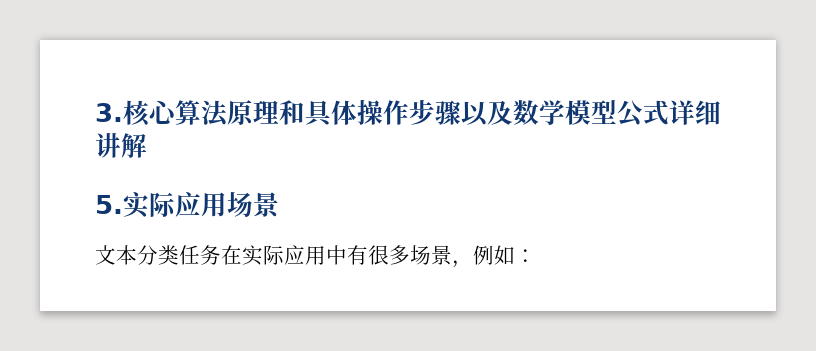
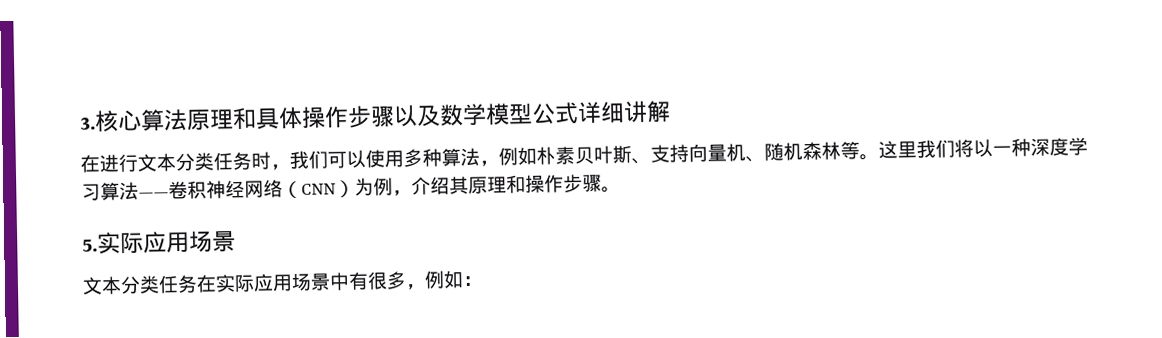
(147, 145) none -> [80,137,1088,173] [81,173,621,201] // 在进行文本分类任务时，我们可以使用多种算法，例如朴素贝叶斯、支持向量机、随机森林等。这里我们将以一种深度学习算法——卷积神经网络（CNN）为例，介绍其原理和操作步骤。
(326, 255) none -> [291,272,331,292] 场景
[410,245,452,265] 场景 -> (407, 280) none

